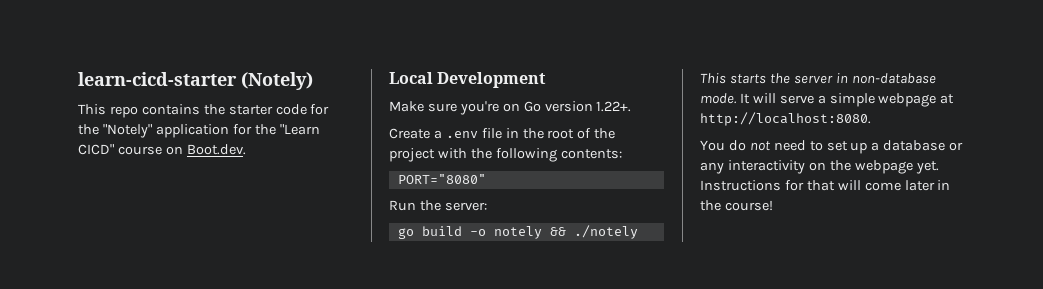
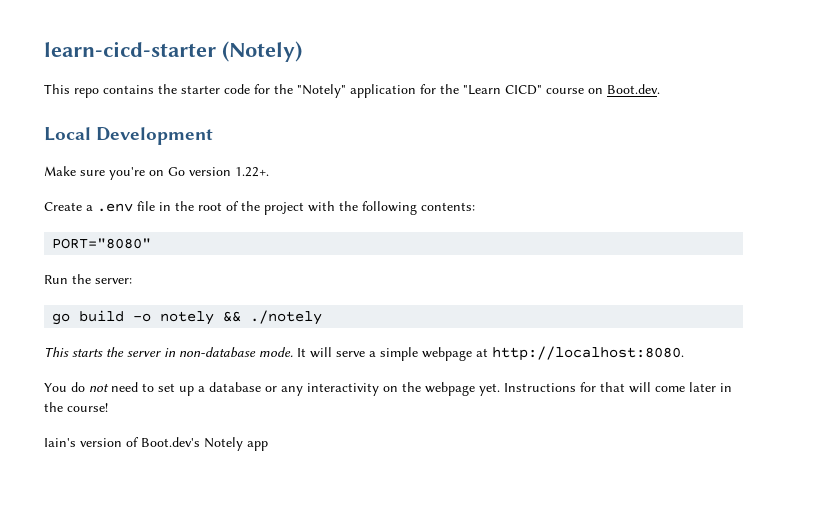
(773, 205) none -> [44,437,268,451] // Iain's version of Boot.dev's Notely app

